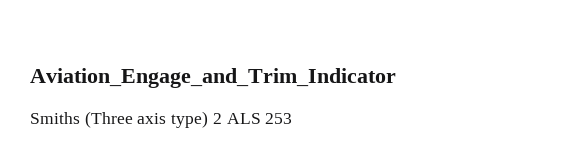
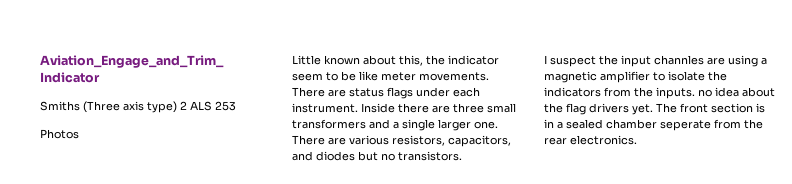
(293, 118) none -> [40,129,79,139] [292,55,499,66] [292,71,489,81] [292,87,480,99] [292,103,516,113] [292,119,498,131] [292,135,511,147] [292,151,462,161] [544,55,767,67] [544,71,727,83] [544,87,775,99] [544,103,765,115] [544,119,763,131] [544,135,637,145] // Photos // Little known about this, the indicator seem to be like meter movements. There are status flags under each instrument. Inside there are three small transformers and a single larger one. There are various resistors, capacitors, and diodes but no transistors. // I suspect the input channles are using a magnetic amplifier to isolate the indicators from the inputs. no idea about the flag drivers yet. The front section is in a sealed chamber seperate from the rear electronics.

